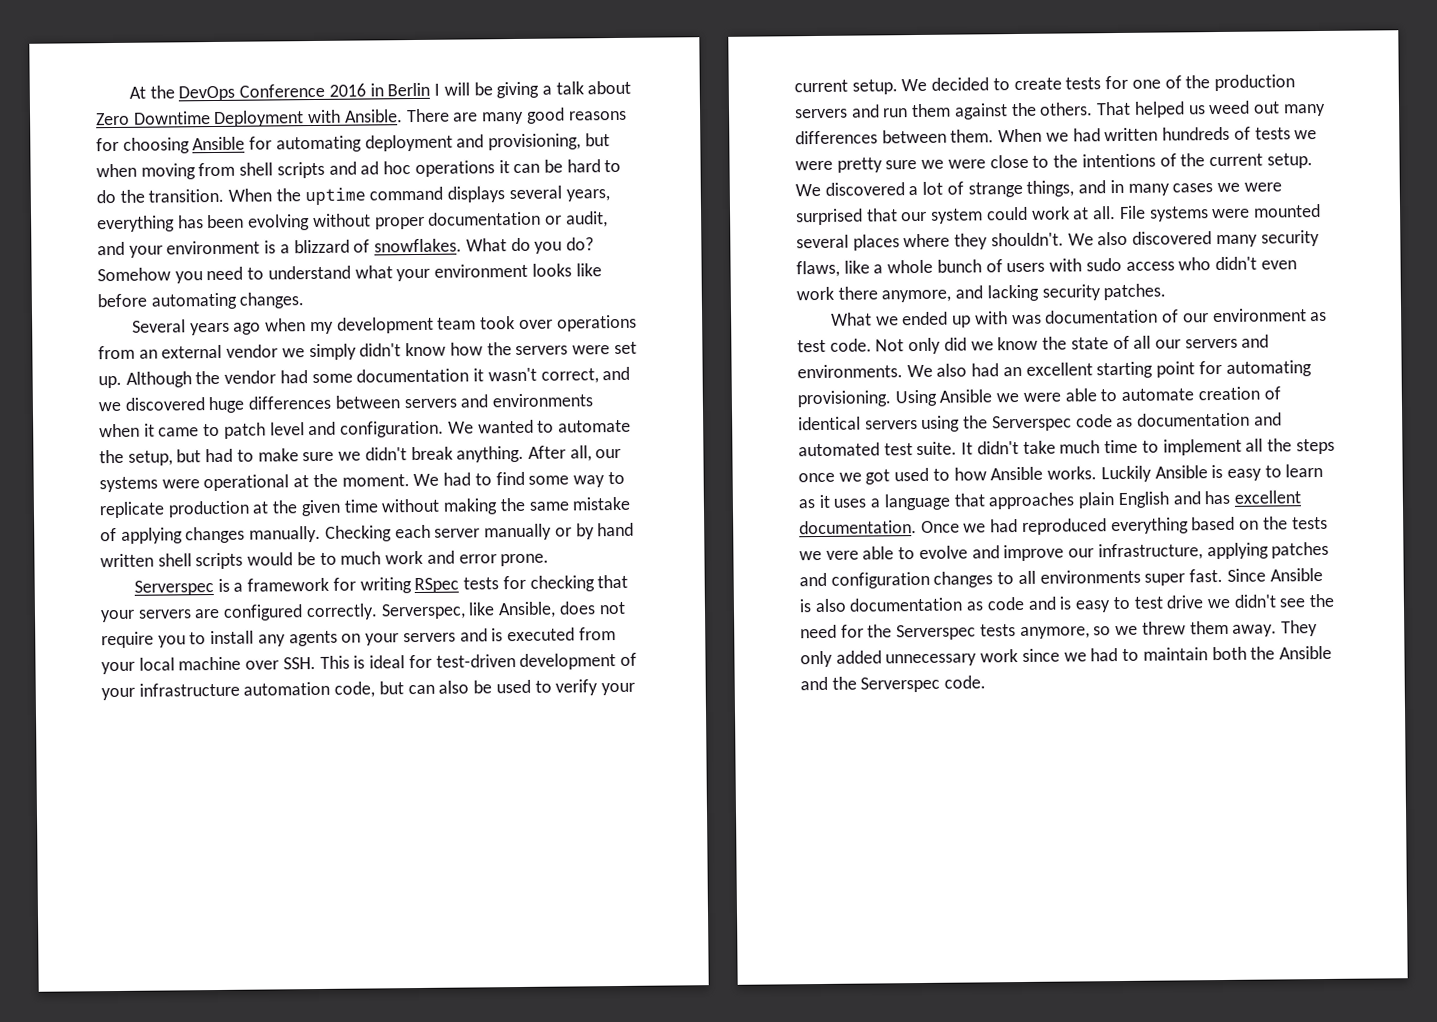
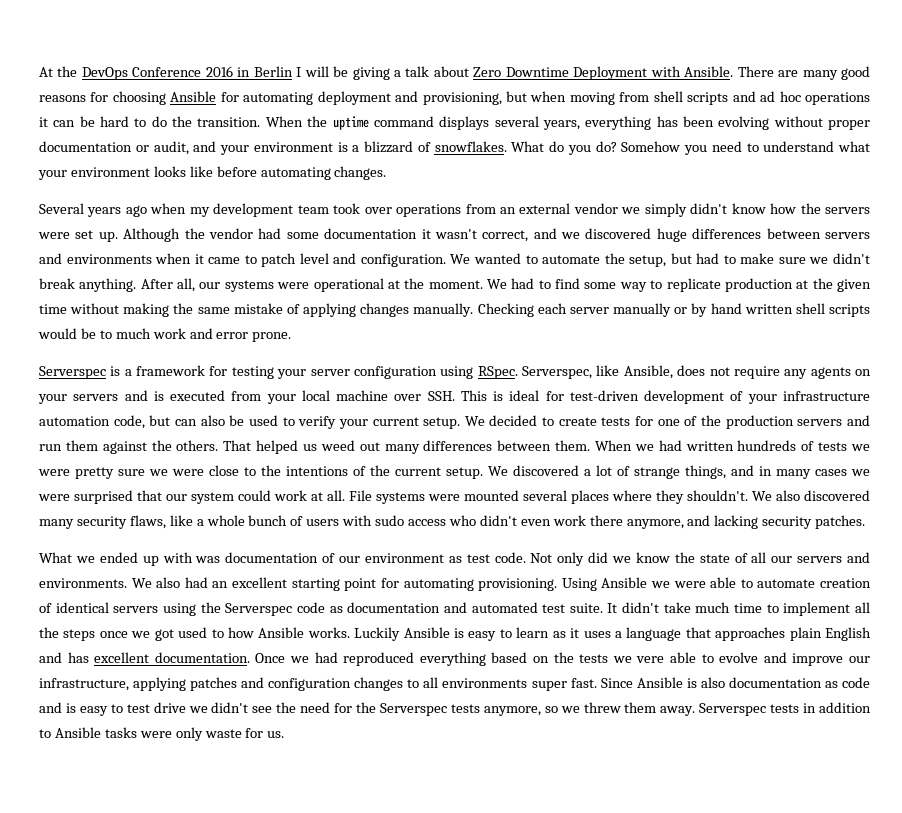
[359,574,629,594] [100,603,378,623] writing RSpec tests for checking that your servers are configured correctly. -> [231,366,518,379] testing your server configuration using RSpec.
[157,630,255,648] you to install -> (780, 372) none
[1280,620,1318,637] [800,645,1332,668] [800,675,987,693] They only added unnecessary work since we had to maintain both the Ansible and the Serverspec code. -> [699,702,871,716] [39,727,285,741] Serverspec tests in addition to Ansible tasks were only waste for us.

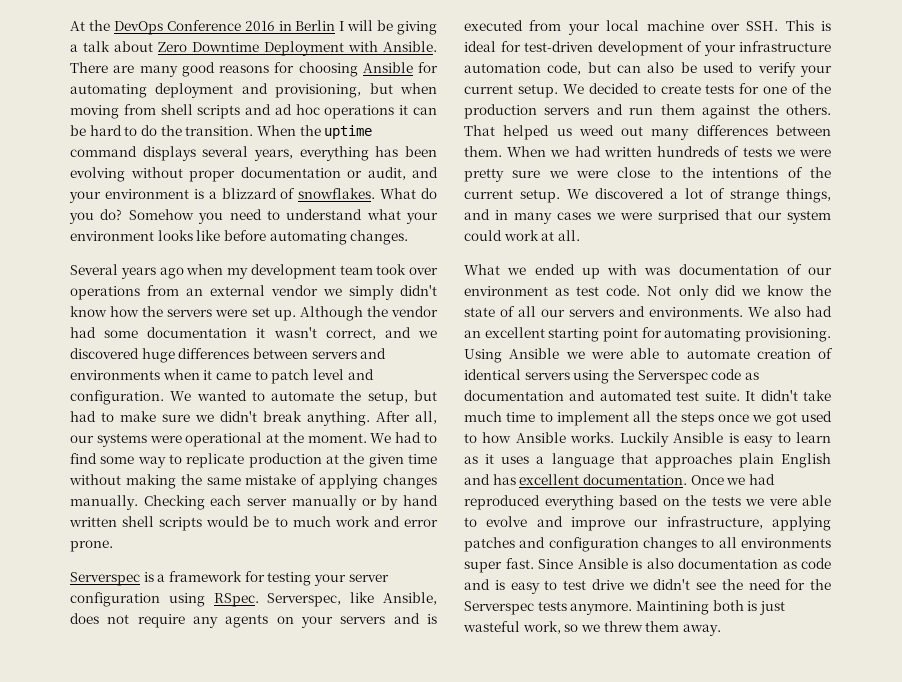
[349,490,870,504] [39,515,866,529] File systems were mounted several places where they shouldn't. We also discovered many security flaws, like a whole bunch of users with sudo access who didn't even work there anymore, and lacking security patches. -> (580, 235) none
[483,706,541,716] anymore, -> [570,600,785,615] [463,621,561,634] anymore. Maintining both is just wasteful work,
[699,702,871,716] [39,727,285,741] Serverspec tests in addition to Ansible tasks were only waste for us. -> (721, 630) none

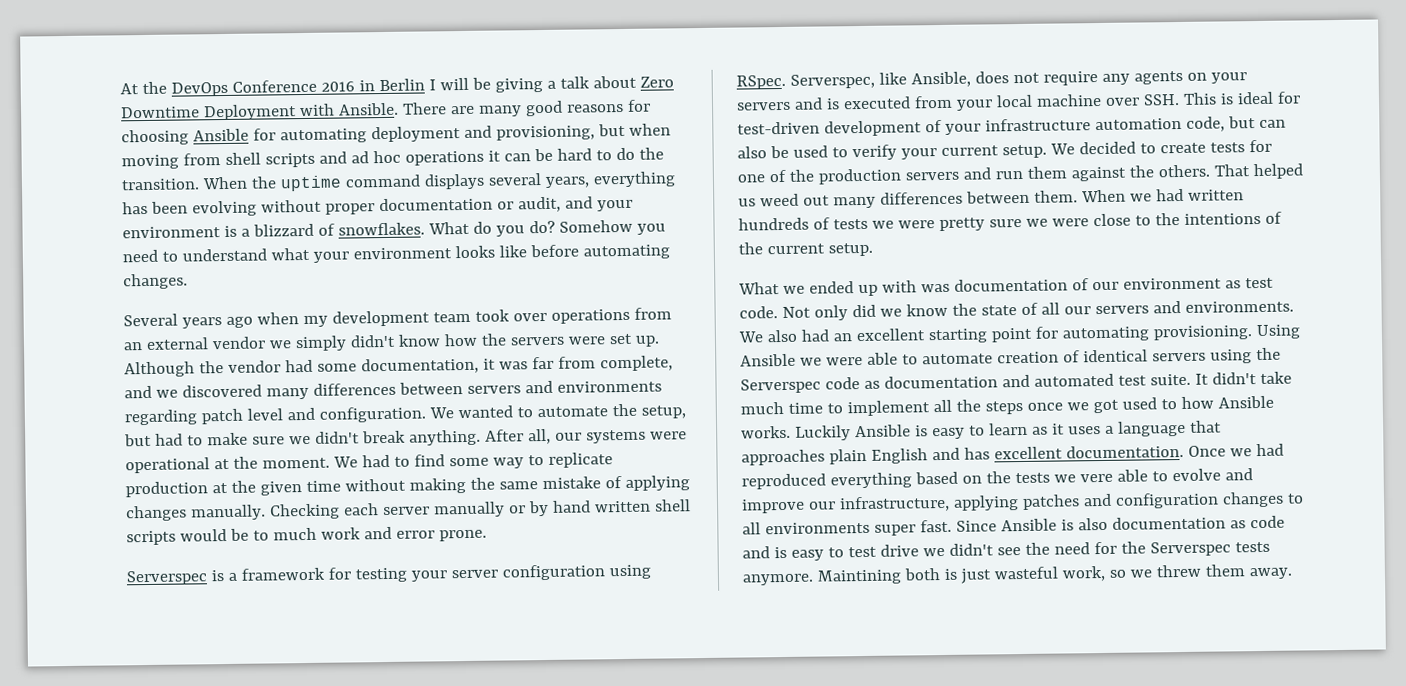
[147,327,376,340] documentation it wasn't correct, -> [360,355,673,375] documentation, it was far from complete,
[141,348,175,363] huge -> [265,387,309,400] many
[162,369,268,380] when it came to -> [124,409,197,426] regarding
[567,188,831,203] [464,209,831,224] [464,230,580,241] We discovered a lot of strange things, and in many cases we were surprised that our system could work at all. -> (873, 249) none

